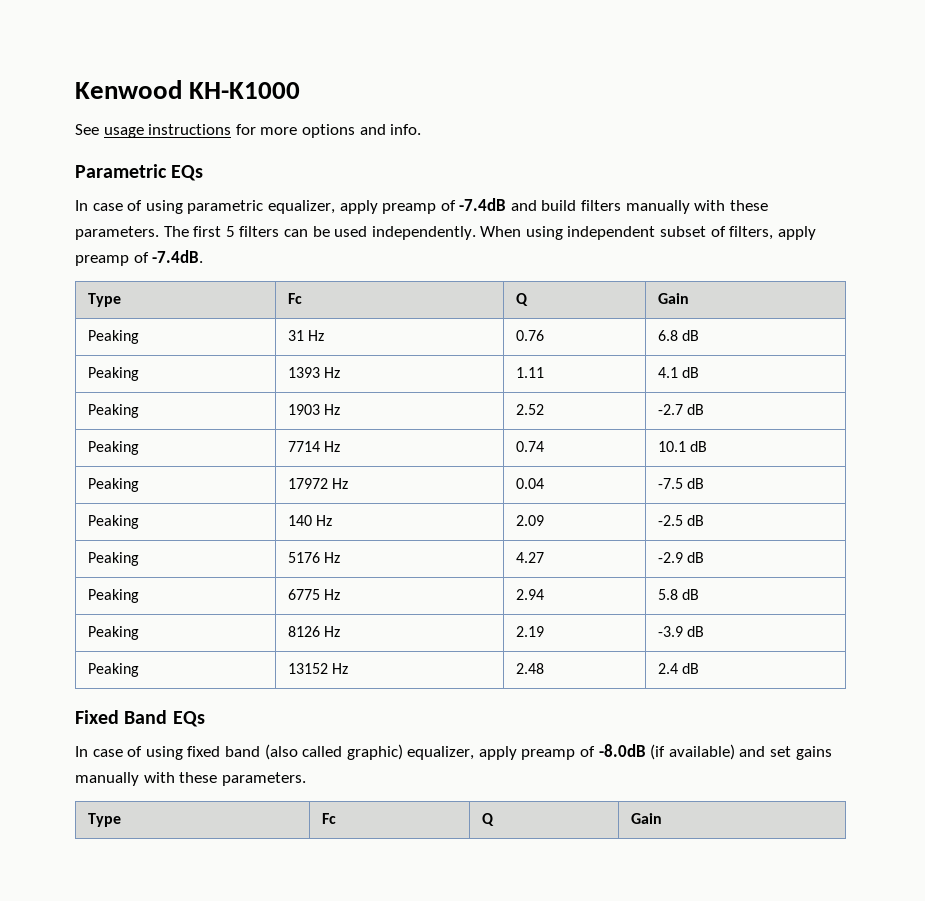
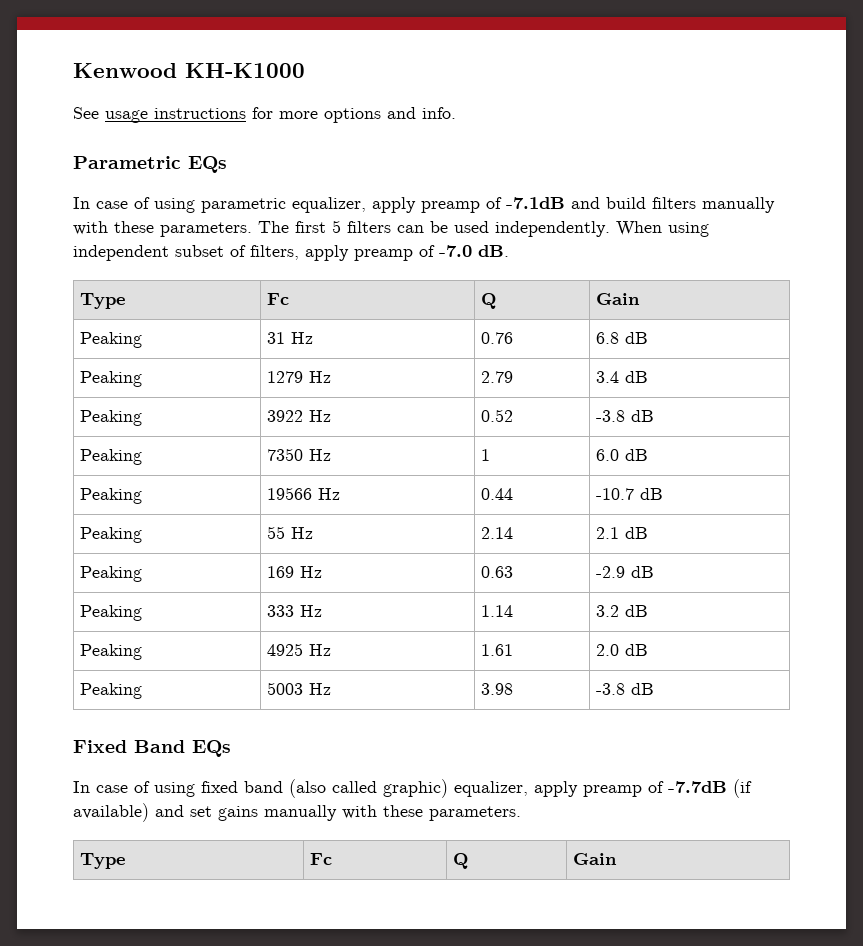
[459,198,507,211] -7.4dB -> [506,197,565,209] -7.1dB
[152,250,204,263] -7.4dB. -> [439,245,509,257] -7.0 dB.
[287,367,341,378] [515,367,544,378] [657,367,700,378] [87,404,139,418] [287,404,341,415] [515,404,544,415] [657,404,705,415] [87,441,139,455] [287,441,341,452] [515,441,544,452] [657,441,708,452] [87,478,139,492] [287,478,349,489] [515,478,544,489] [657,478,705,489] [87,515,139,529] [287,515,333,526] [515,515,544,526] [657,515,705,526] [87,552,139,566] [287,552,341,563] [515,552,544,563] 1393 Hz | 1.11 | 4.1 dB // Peaking | 1903 Hz | 2.52 | -2.7 dB // Peaking | 7714 Hz | 0.74 | 10.1 dB // Peaking | 17972 Hz | 0.04 | -7.5 dB // Peaking | 140 Hz | 2.09 | -2.5 dB // Peaking | 5176 Hz | 4.27 -> [267,371,332,383] [481,371,514,383] [596,371,649,383] [80,410,143,426] [267,410,332,422] [481,409,514,422] [596,410,655,422] [80,449,143,465] [267,448,332,461] [481,449,491,461] [596,449,649,461] [80,488,143,504] [267,487,341,500] [481,488,514,500] [596,488,664,500] [80,527,143,543] [267,526,314,539] [481,527,514,539] [596,527,649,539] [80,566,143,582] [267,566,323,578] [481,566,514,578] 1279 Hz | 2.79 | 3.4 dB // Peaking | 3922 Hz | 0.52 | -3.8 dB // Peaking | 7350 Hz | 1 | 6.0 dB // Peaking | 19566 Hz | 0.44 | -10.7 dB // Peaking | 55 Hz | 2.14 | 2.1 dB // Peaking | 169 Hz | 0.63
[287,589,341,600] [515,589,544,600] [657,589,700,600] [87,626,139,640] [287,626,341,637] [515,626,544,637] [657,626,705,637] [87,663,139,677] [287,663,349,674] [515,663,544,674] [657,663,678,674] 6775 Hz | 2.94 | 5.8 dB // Peaking | 8126 Hz | 2.19 | -3.9 dB // Peaking | 13152 Hz | 2.48 | 2.4 -> [267,605,323,617] [481,605,514,617] [596,605,649,617] [80,644,143,660] [267,643,332,656] [481,644,514,656] [596,644,649,656] [80,683,143,699] [267,682,332,695] [481,683,514,695] [596,683,626,695] 333 Hz | 1.14 | 3.2 dB // Peaking | 4925 Hz | 1.61 | 2.0 dB // Peaking | 5003 Hz | 3.98 | -3.8
[598,744,646,757] -8.0dB -> [668,781,727,793] -7.7dB

